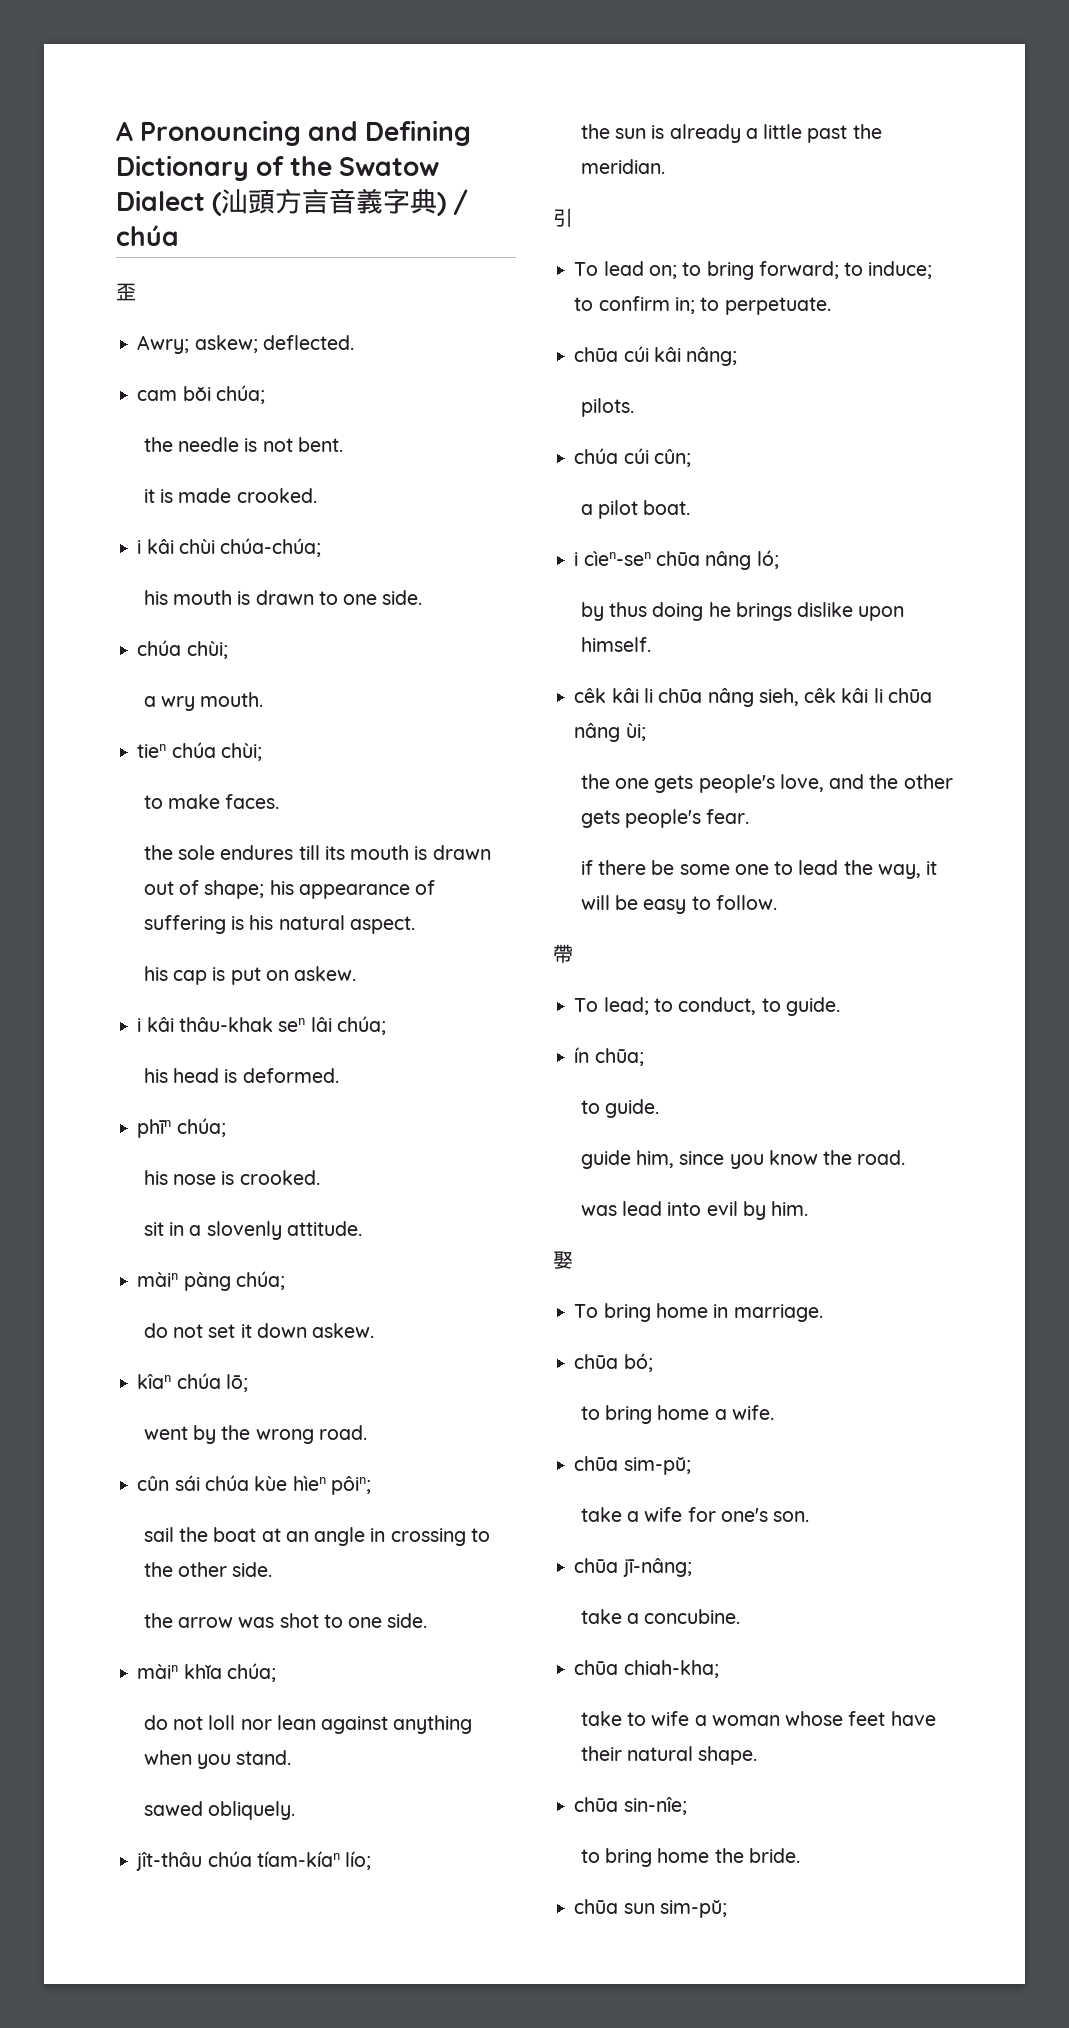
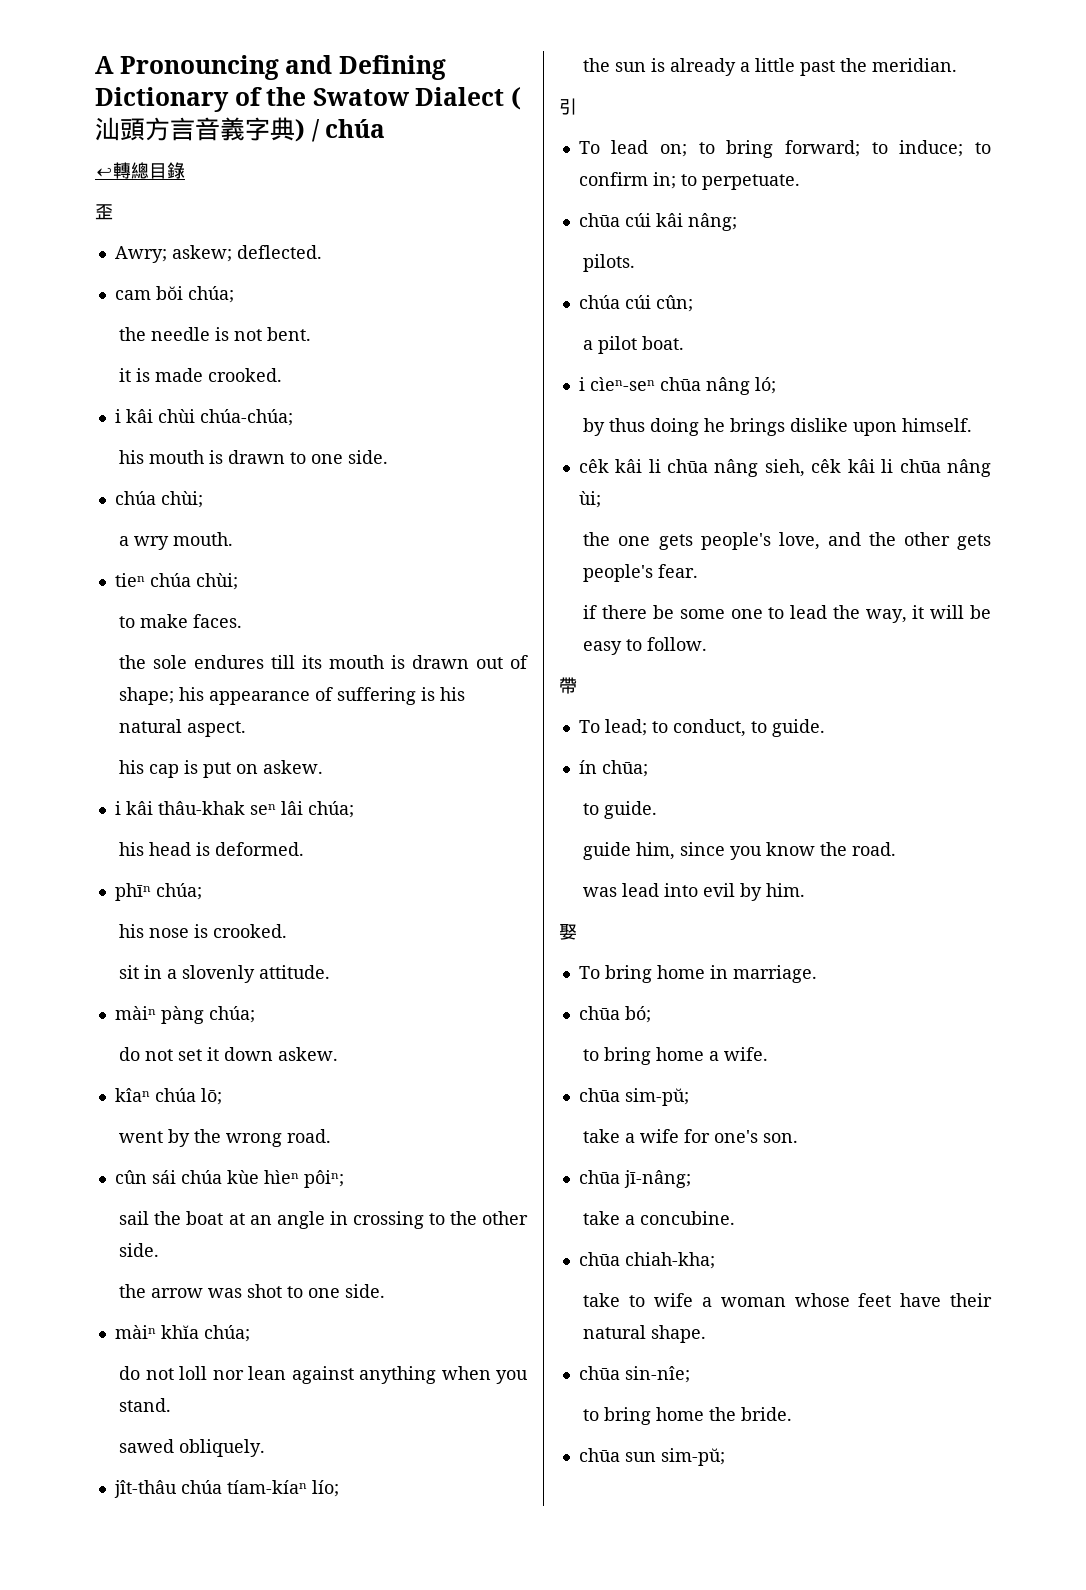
(179, 235) none -> [95,162,185,179] // ↩轉總目錄

